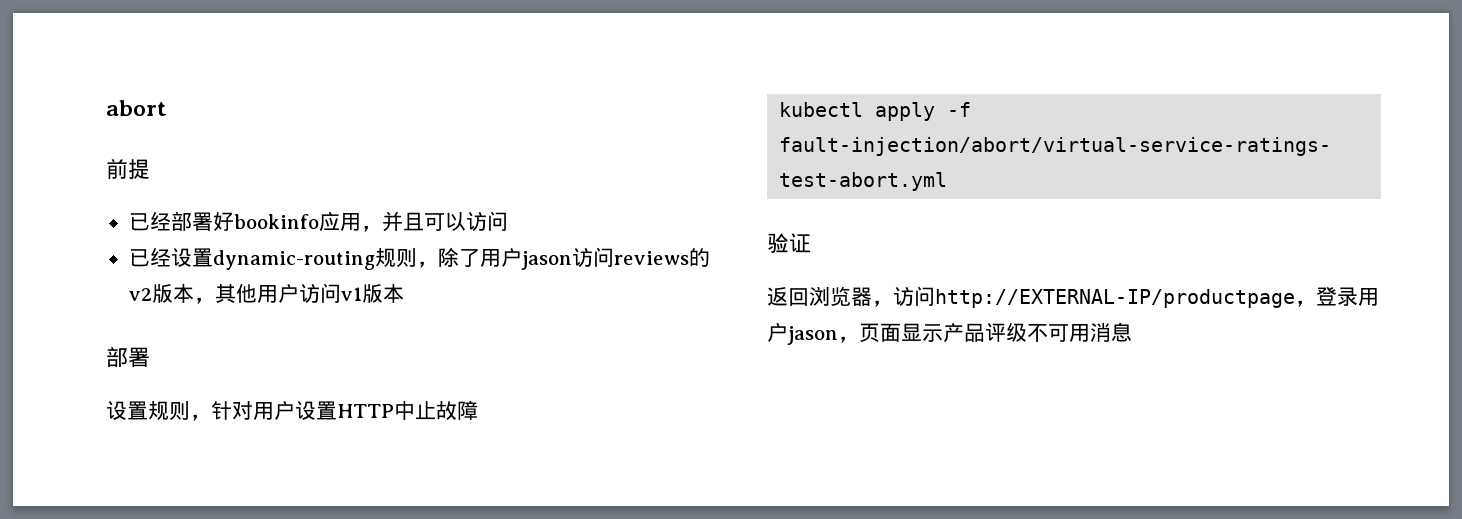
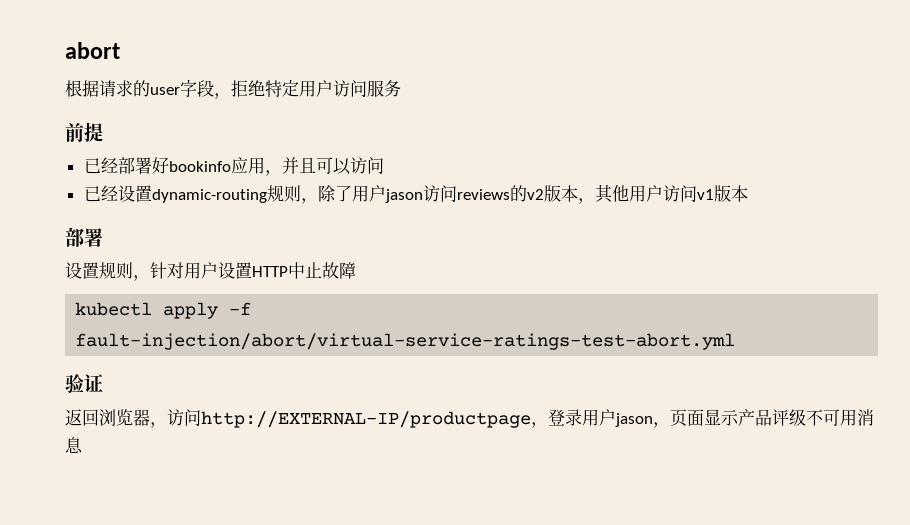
(167, 108) none -> [65,80,401,99] // 根据请求的user字段，拒绝特定用户访问服务

